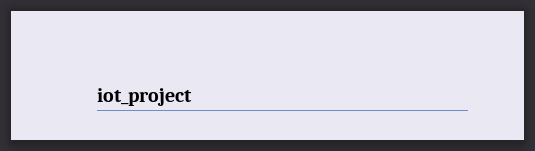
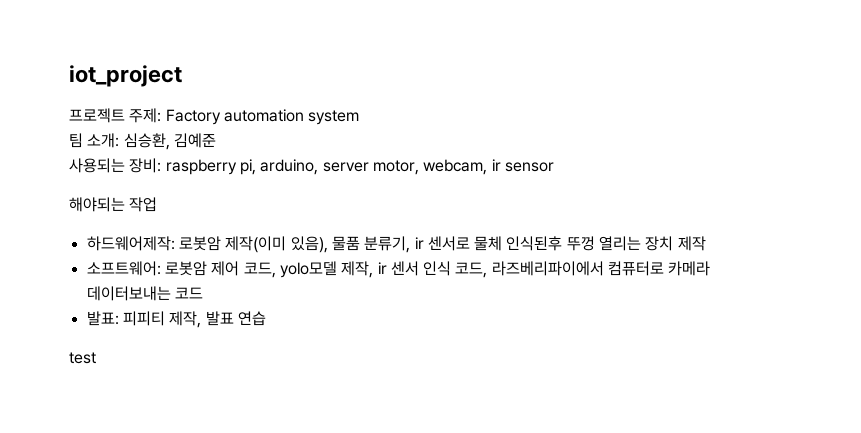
(192, 97) none -> [69,108,360,125] [69,133,216,150] [69,158,554,175] [69,197,158,212] [86,236,706,253] [86,261,711,278] [86,286,203,301] [86,311,266,328] [69,352,96,364] // 프로젝트 주제: Factory automation system // 팀 소개: 심승환, 김예준 // 사용되는 장비: raspberry pi, arduino, server motor, webcam, ir sensor // 해야되는 작업 // 하드웨어제작: 로봇암 제작(이미 있음), 물품 분류기, ir 센서로 물체 인식된후 뚜껑 열리는 장치 제작 // 소프트웨어: 로봇암 제어 코드, yolo모델 제작, ir 센서 인식 코드, 라즈베리파이에서 컴퓨터로 카메라 데이터보내는 코드 // 발표: 피피티 제작, 발표 연습 // test

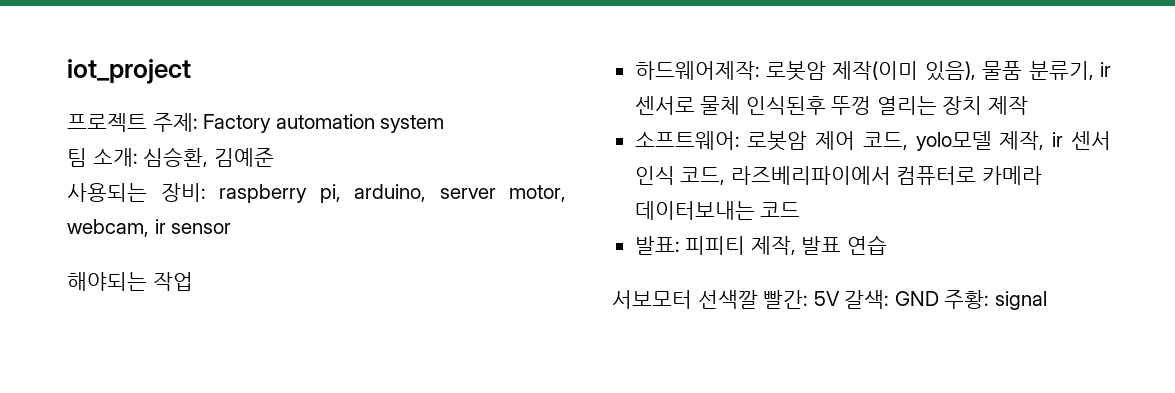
[69,352,96,364] test -> [612,290,1047,310] 서보모터 선색깔 빨간: 5V 갈색: GND 주황: signal

